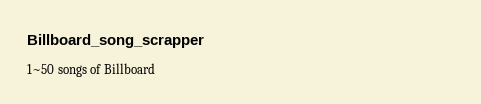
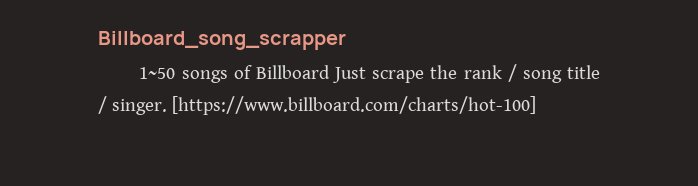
(155, 68) none -> [333,64,600,83] [98,96,536,115] Just scrape the rank / song title / singer. [https://www.billboard.com/charts/hot-100]

